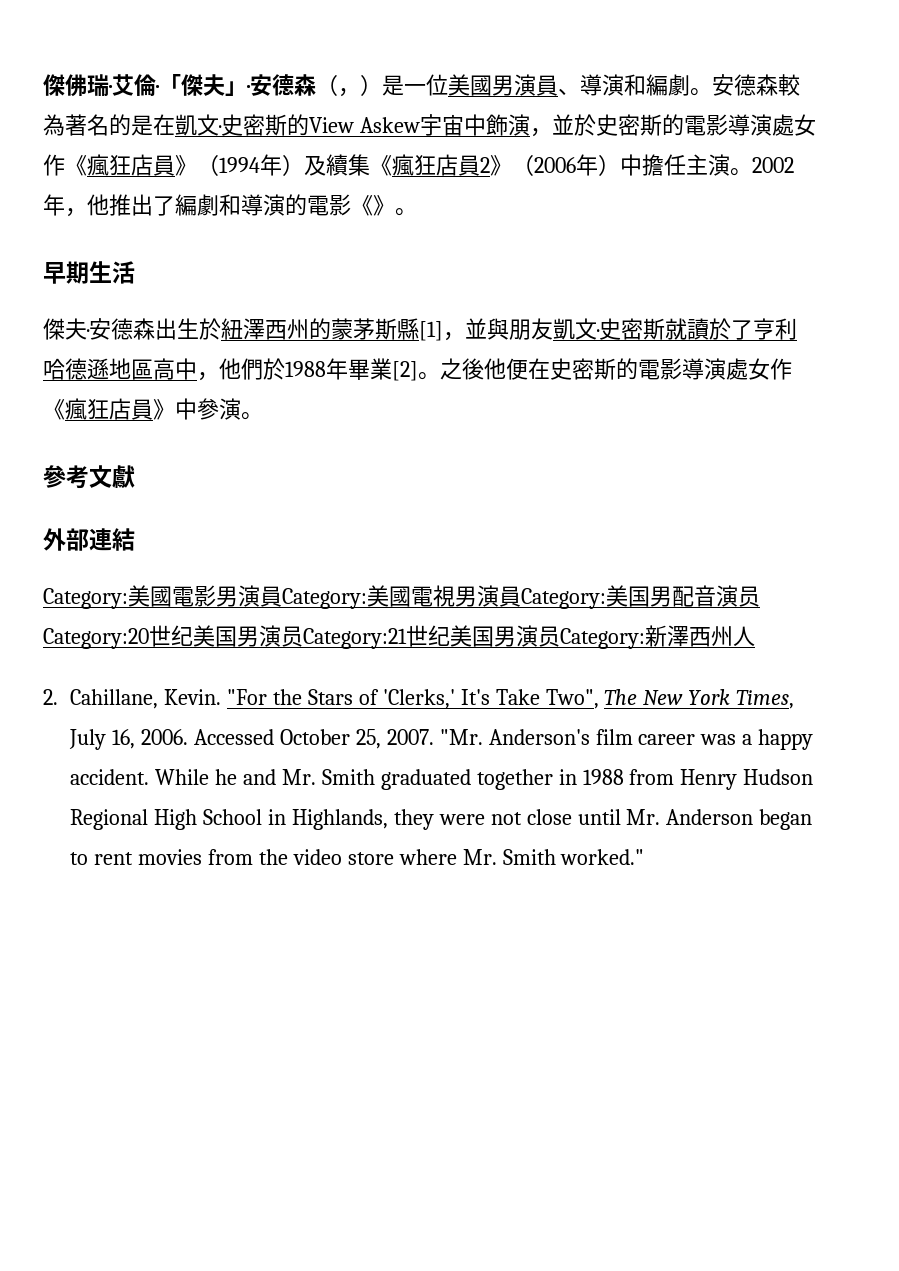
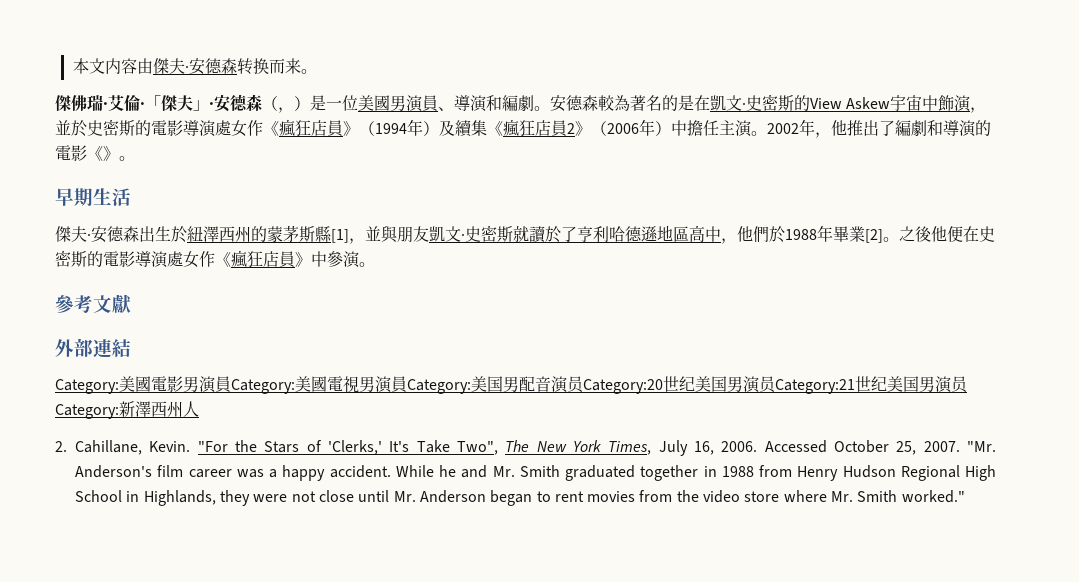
(43, 85) none -> [72,58,317,75] 本文内容由傑夫·安德森转换而来。 //

